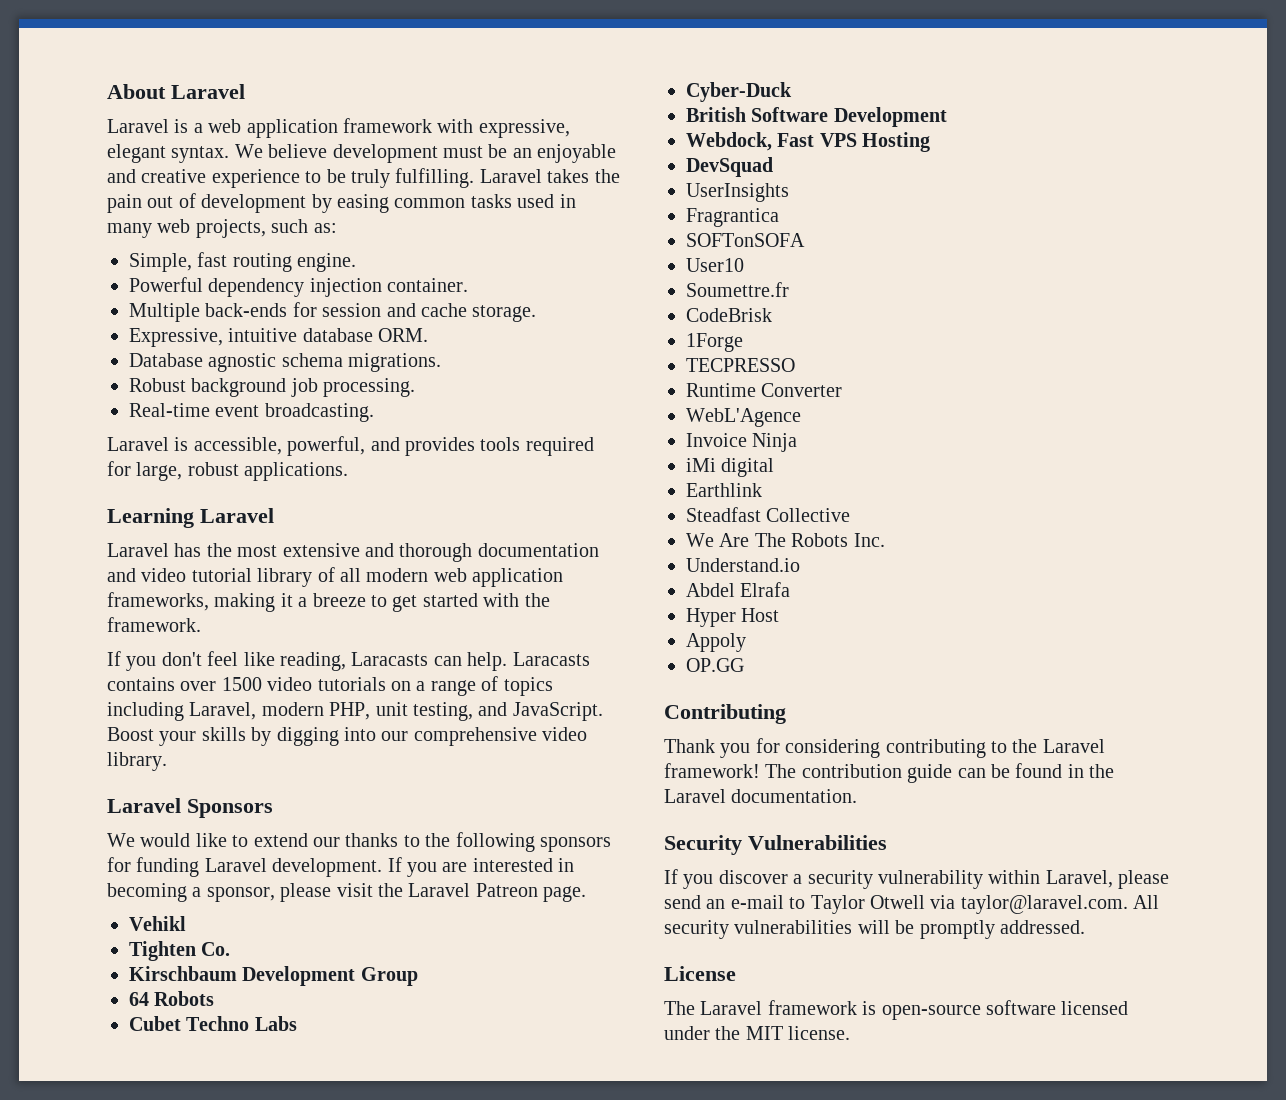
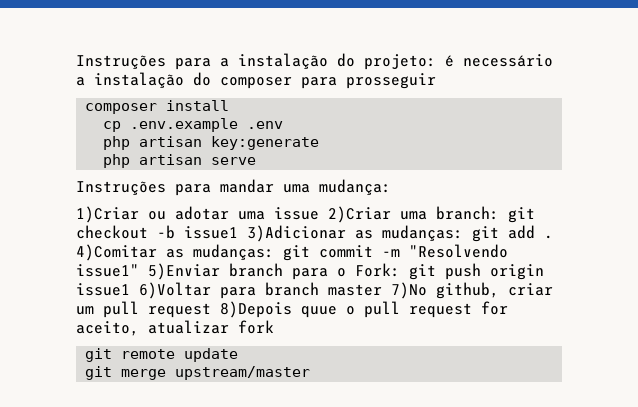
[107,84,245,99] [107,118,570,138] [107,144,617,163] [107,168,620,188] [107,193,576,213] [107,219,337,238] [129,252,357,272] [129,277,469,297] [129,302,537,322] [129,328,429,347] [129,353,442,372] [129,378,416,397] [129,403,374,422] [107,436,594,456] [107,461,349,481] [107,508,274,528] [107,543,599,562] [107,567,564,587] [107,592,550,612] [107,617,201,632] [107,651,590,671] [107,676,553,696] [107,702,603,721] [107,727,588,746] [107,752,167,771] [107,798,273,818] [107,832,611,852] [107,857,575,877] [107,883,587,902] [129,916,186,931] [129,941,231,961] [129,966,418,986] [129,991,215,1006] [129,1016,297,1031] [686,82,792,102] [686,107,947,127] [686,132,931,152] [686,157,773,177] [686,183,789,202] [686,208,779,227] [686,233,805,247] [686,258,744,272] [686,282,789,297] [686,308,772,322] [686,333,743,352] [686,358,795,372] [686,383,843,397] [686,408,801,427] [686,433,798,452] [686,458,775,477] [686,483,762,497] [686,507,851,522] [686,533,885,547] [686,558,800,572] [686,582,791,597] [686,608,780,627] [686,633,746,652] [686,658,744,672] [664,704,786,724] [664,738,1105,758] [664,763,1115,783] [664,789,858,803] [664,835,887,855] [664,869,1170,889] [664,895,1160,914] [664,920,1085,939] [664,966,736,981] [664,1000,1129,1020] [664,1026,851,1040] About Laravel // Laravel is a web application framework with expressive, elegant syntax. We believe development must be an enjoyable and creative experience to be truly fulfilling. Laravel takes the pain out of development by easing common tasks used in many web projects, such as: // Simple, fast routing engine. // Powerful dependency injection container. // Multiple back-ends for session and cache storage. // Expressive, intuitive database ORM. // Database agnostic schema migrations. // Robust background job processing. // Real-time event broadcasting. // Laravel is accessible, powerful, and provides tools required for large, robust applications. // Learning Laravel // Laravel has the most extensive and thorough documentation and video tutorial library of all modern web application frameworks, making it a breeze to get started with the framework. // If you don't feel like reading, Laracasts can help. Laracasts contains over 1500 video tutorials on a range of topics including Laravel, modern PHP, unit testing, and JavaScript. Boost your skills by digging into our comprehensive video library. // Laravel Sponsors // We would like to extend our thanks to the following sponsors for funding Laravel development. If you are interested in becoming a sponsor, please visit the Laravel Patreon page. // Vehikl // Tighten Co. // Kirschbaum Development Group // 64 Robots // Cubet Techno Labs // Cyber-Duck // British Software Development // Webdock, Fast VPS Hosting // DevSquad // UserInsights // Fragrantica // SOFTonSOFA // User10 // Soumettre.fr // CodeBrisk // 1Forge // TECPRESSO // Runtime Converter // WebL'Agence // Invoice Ninja // iMi digital // Earthlink // Steadfast Collective // We Are The Robots Inc. // Understand.io // Abdel Elrafa // Hyper Host // Appoly // OP.GG // Contributing // Thank you for considering contributing to the Laravel framework! The contribution guide can be found in the Laravel documentation. // Security Vulnerabilities // If you discover a security vulnerability within Laravel, please send an e-mail to Taylor Otwell via taylor@laravel.com. All security vulnerabilities will be promptly addressed. // License // The Laravel framework is open-source software licensed under the MIT license. -> [76,53,553,70] [76,72,436,89] [85,100,230,114] [103,118,284,132] [103,136,320,150] [103,154,257,168] [76,179,391,196] [76,206,535,223] [76,225,553,242] [76,244,508,261] [76,263,544,280] [76,282,553,299] [76,301,508,318] [76,320,274,336] [85,348,239,362] [85,366,311,380] Instruções para a instalação do projeto: é necessário a instalação do composer para prosseguir // composer install // cp .env.example .env // php artisan key:generate // php artisan serve // Instruções para mandar uma mudança: // 1)Criar ou adotar uma issue 2)Criar uma branch: git checkout -b issue1 3)Adicionar as mudanças: git add . 4)Comitar as mudanças: git commit -m "Resolvendo issue1" 5)Enviar branch para o Fork: git push origin issue1 6)Voltar para branch master 7)No github, criar um pull request 8)Depois quue o pull request for aceito, atualizar fork // git remote update // git merge upstream/master

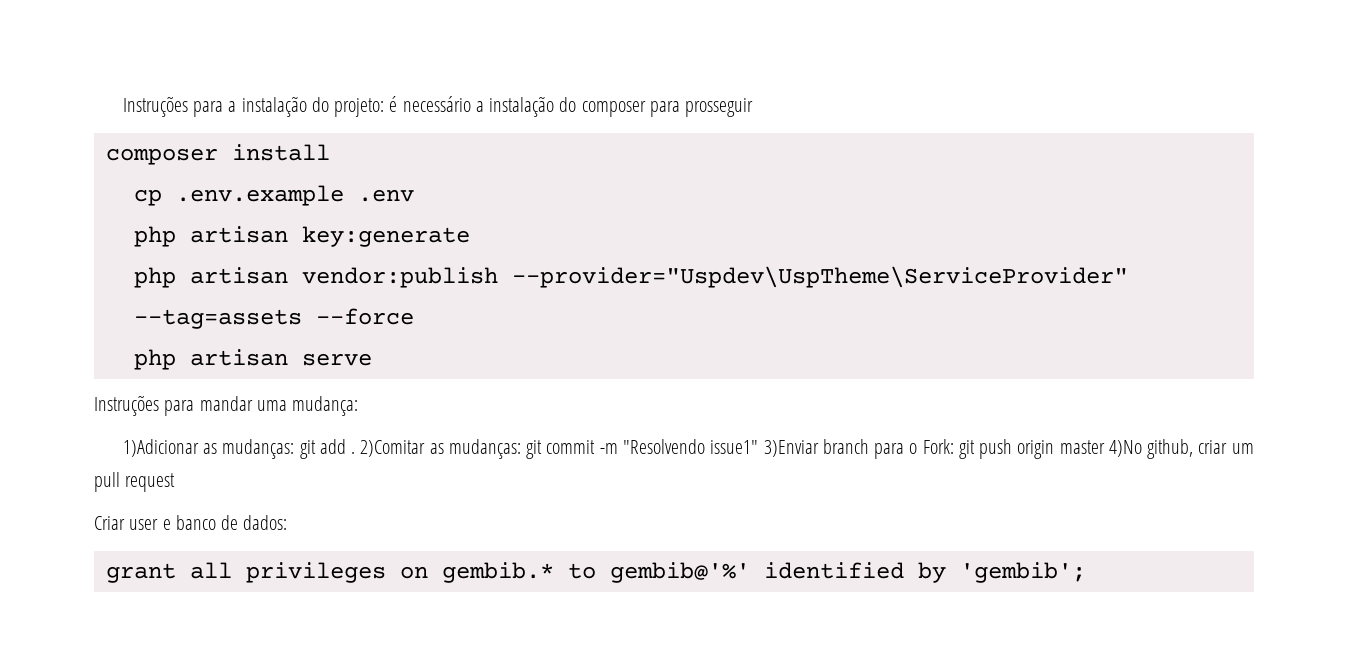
(320, 143) none -> [133,266,1128,288] [133,308,414,329] // php artisan vendor:publish --provider="Uspdev\UspTheme\ServiceProvider" --tag=assets --force
[76,206,535,223] [76,225,346,242] 1)Criar ou adotar uma issue 2)Criar uma branch: git checkout -b issue1 3)Adicionar -> [122,439,199,457] 1)Adicionar
[76,244,157,261] 4)Comitar -> [360,440,426,457] 2)Comitar
[148,263,220,280] 5)Enviar -> [763,440,819,457] 3)Enviar
[76,282,427,299] issue1 6)Voltar para branch master 7)No -> [1059,440,1142,457] master 4)No
[220,301,508,318] [76,320,274,336] [85,348,239,362] [85,366,311,380] 8)Depois quue o pull request for aceito, atualizar fork // git remote update // git merge upstream/master -> [94,515,288,530] [105,562,1086,583] // Criar user e banco de dados: // grant all privileges on gembib.* to gembib@'%' identified by 'gembib';

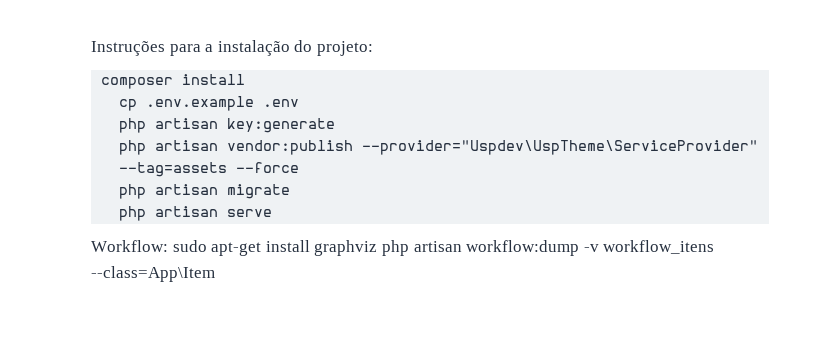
[389,96,754,117] é necessário a instalação do composer para prosseguir -> (373, 48) none
(414, 316) none -> [119,184,291,199] // php artisan migrate
[94,395,359,416] [122,439,1254,459] [94,472,176,492] [94,515,288,530] [105,562,1086,583] Instruções para mandar uma mudança: // 1)Adicionar as mudanças: git add . 2)Comitar as mudanças: git commit -m "Resolvendo issue1" 3)Enviar branch para o Fork: git push origin master 4)No github, criar um pull request // Criar user e banco de dados: // grant all privileges on gembib.* to gembib@'%' identified by 'gembib'; -> [91,240,715,256] [91,266,215,282] Workflow: sudo apt-get install graphviz php artisan workflow:dump -v workflow_itens --class=App\Item

